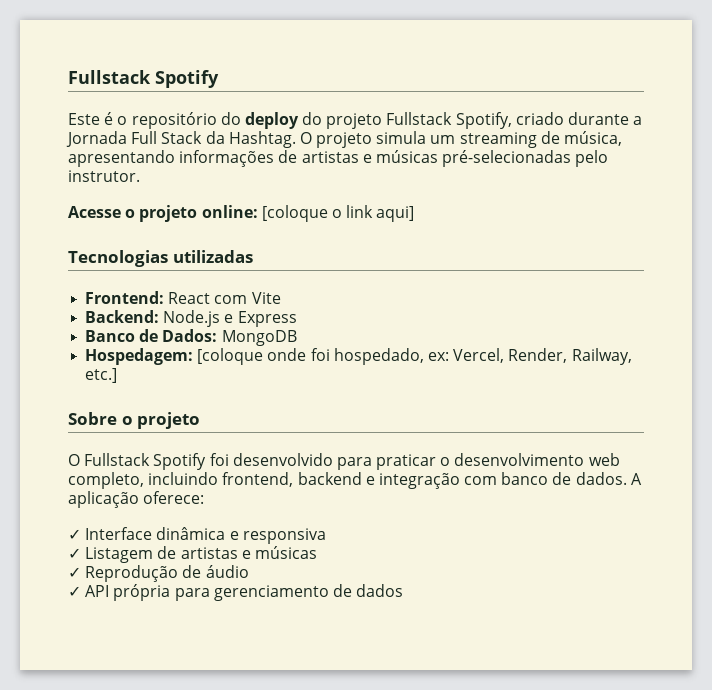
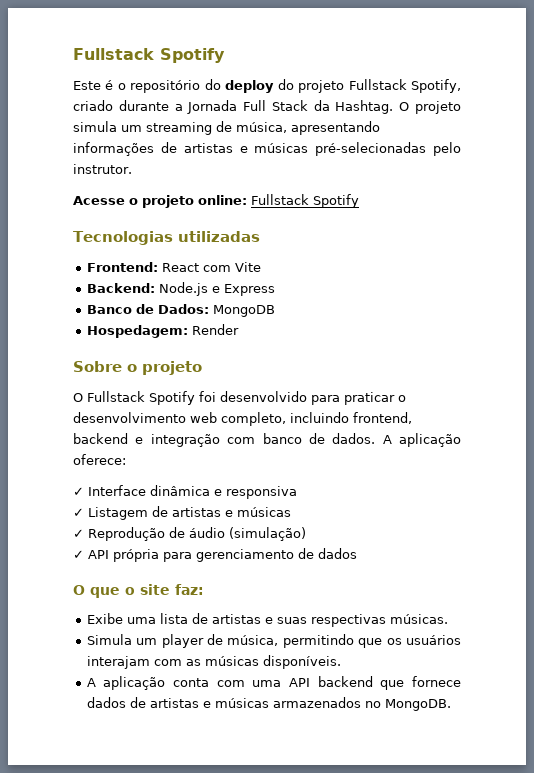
[261,205,415,222] [coloque o link aqui] -> [251,194,359,208] Fullstack Spotify
[197,348,632,365] [85,368,118,383] [coloque onde foi hospedado, ex: Vercel, Render, Railway, etc.] -> [191,324,239,335] Render
(249, 571) none -> [229,527,306,541] (simulação)
(404, 590) none -> [73,584,204,598] [86,613,448,627] [86,634,461,648] [86,655,341,669] [86,676,461,690] [86,697,451,711] // O que o site faz: // Exibe uma lista de artistas e suas respectivas músicas. // Simula um player de música, permitindo que os usuários interajam com as músicas disponíveis. // A aplicação conta com uma API backend que fornece dados de artistas e músicas armazenados no MongoDB.

